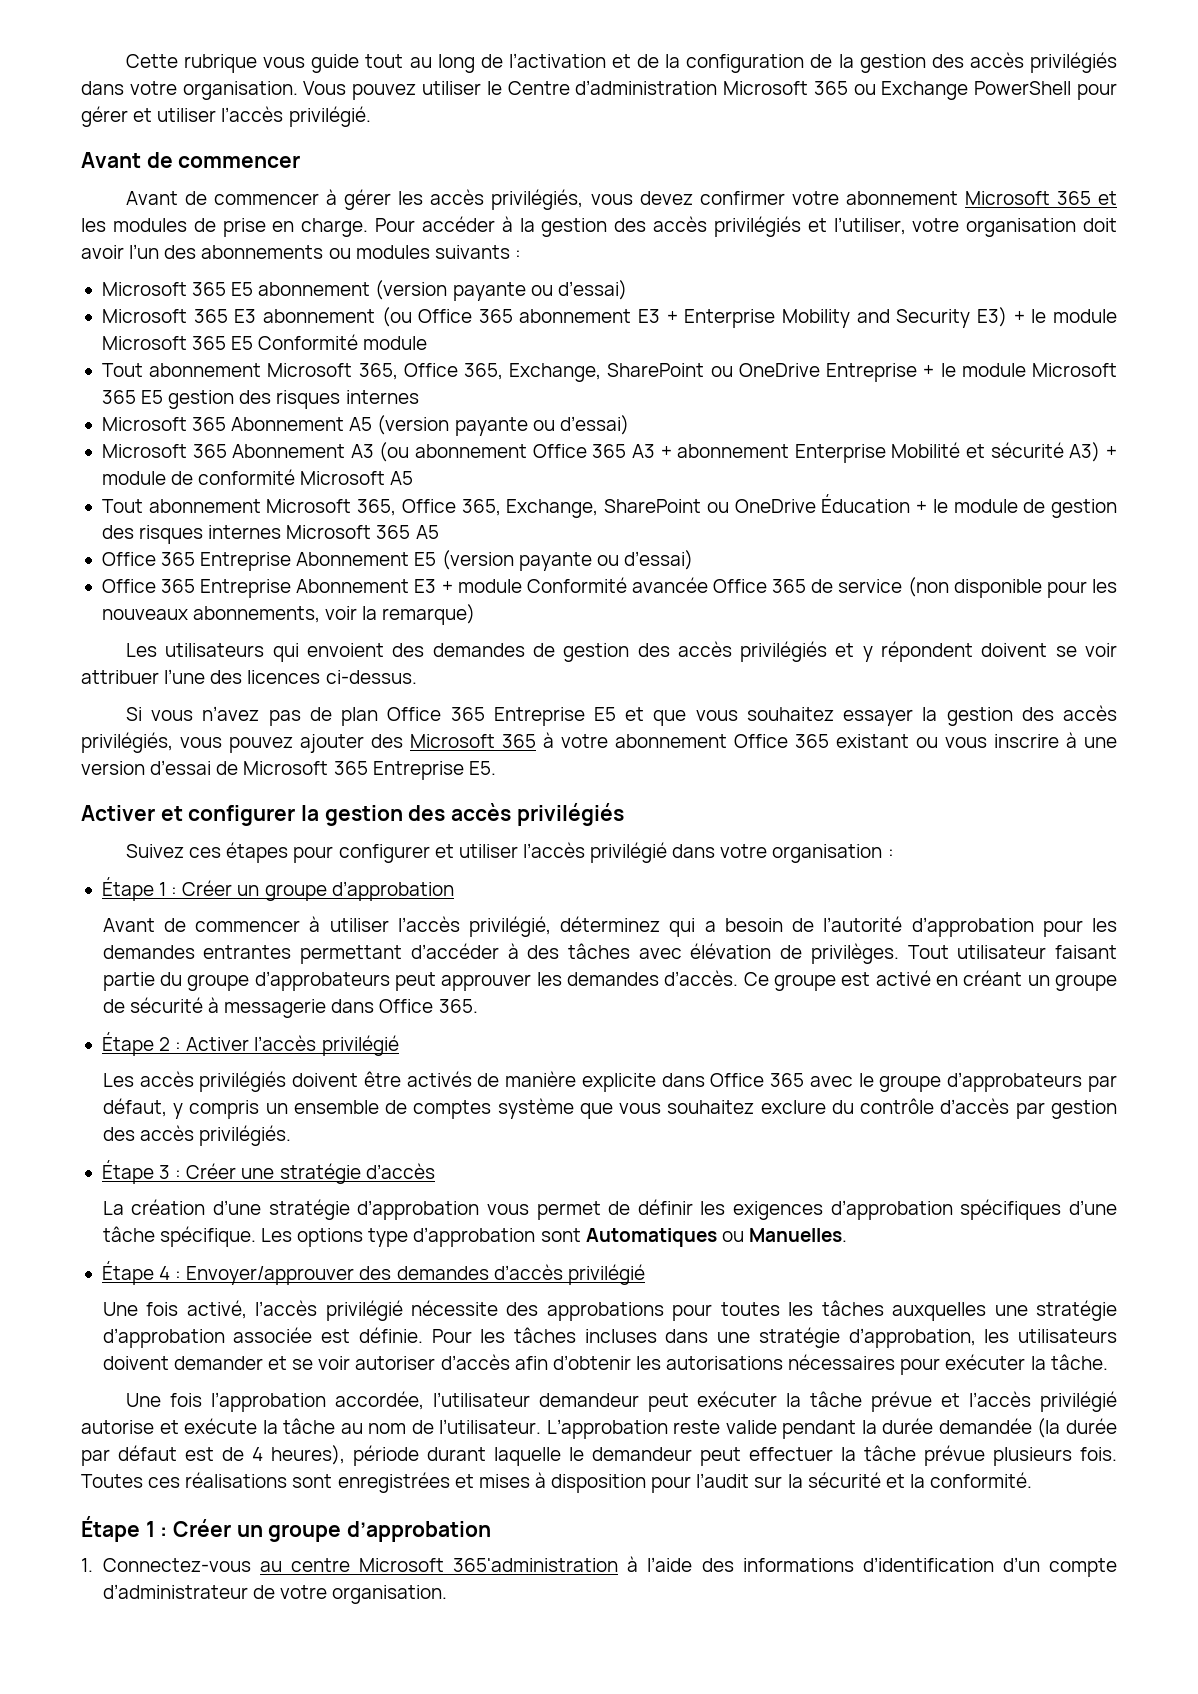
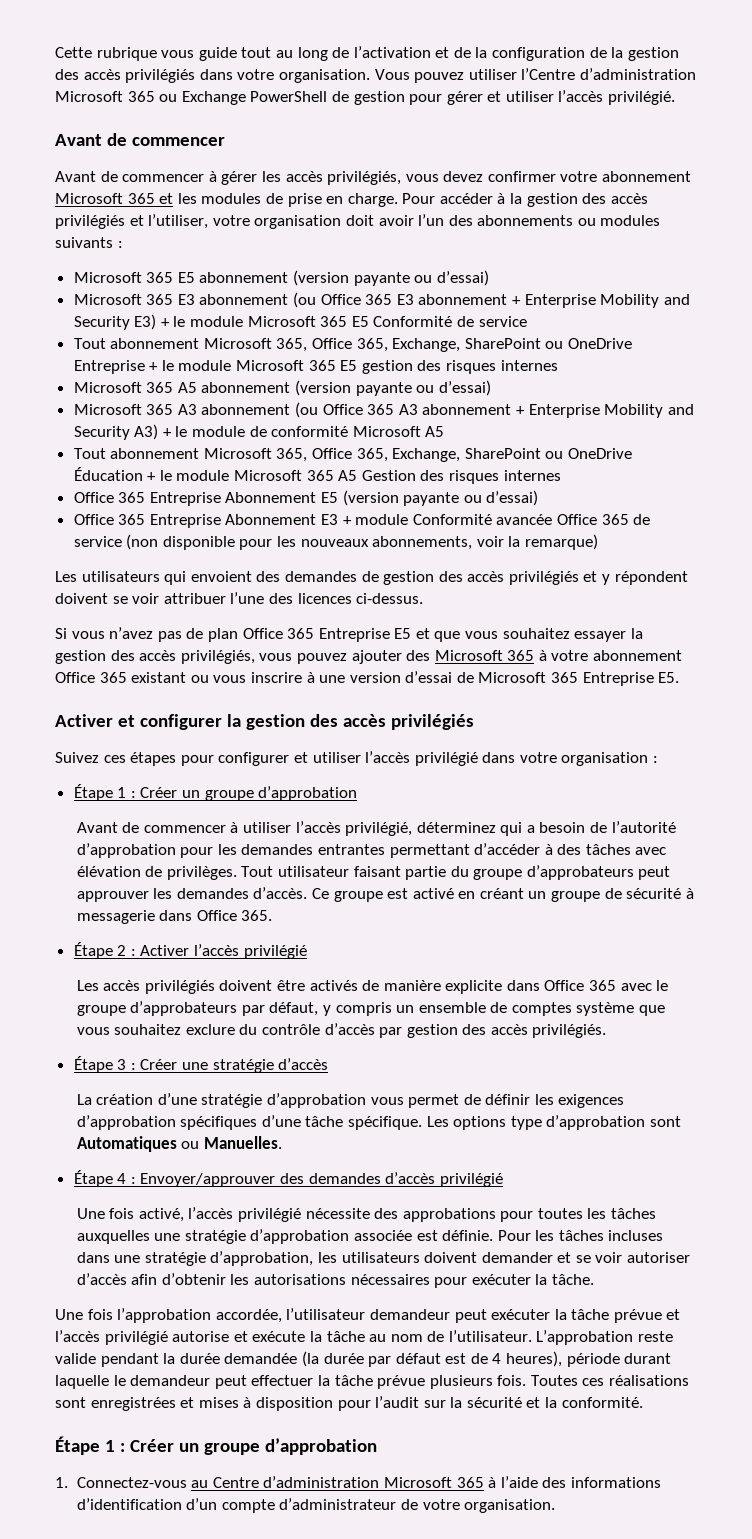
[486,81,570,95] le Centre -> [521,68,576,80] l’Centre
(1072, 88) none -> [331,91,405,105] de gestion
[519,309,661,323] abonnement E3 -> [396,294,508,305] E3 abonnement
[363,336,428,350] module -> [457,316,527,327] de service
[231,415,629,436] [101,442,1064,463] Abonnement A5 (version payante ou d’essai) // Microsoft 365 Abonnement A3 (ou abonnement Office 365 A3 + abonnement Enterprise Mobilité et sécurité -> [177,380,491,396] [73,402,694,418] [73,426,130,440] A5 abonnement (version payante ou d’essai) // Microsoft 365 A3 abonnement (ou Office 365 A3 abonnement + Enterprise Mobility and Security
(1118, 452) none -> [175,426,188,437] le
[1023,499,1117,518] [101,525,439,544] de gestion des risques internes Microsoft 365 A5 -> [234,470,561,484] Microsoft 365 A5 Gestion des risques internes
[290,1558,619,1572] centre Microsoft 365'administration -> [212,1476,484,1488] Centre d’administration Microsoft 365

